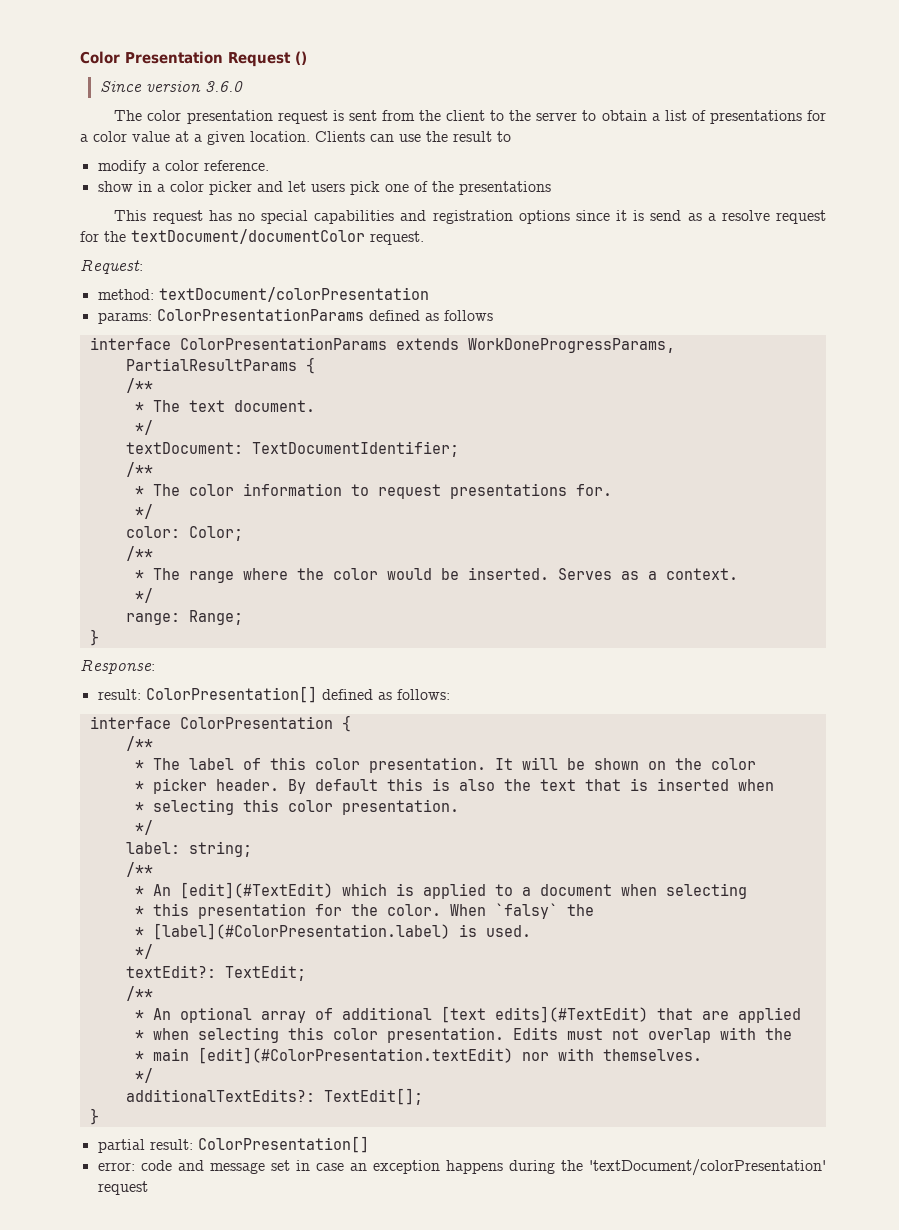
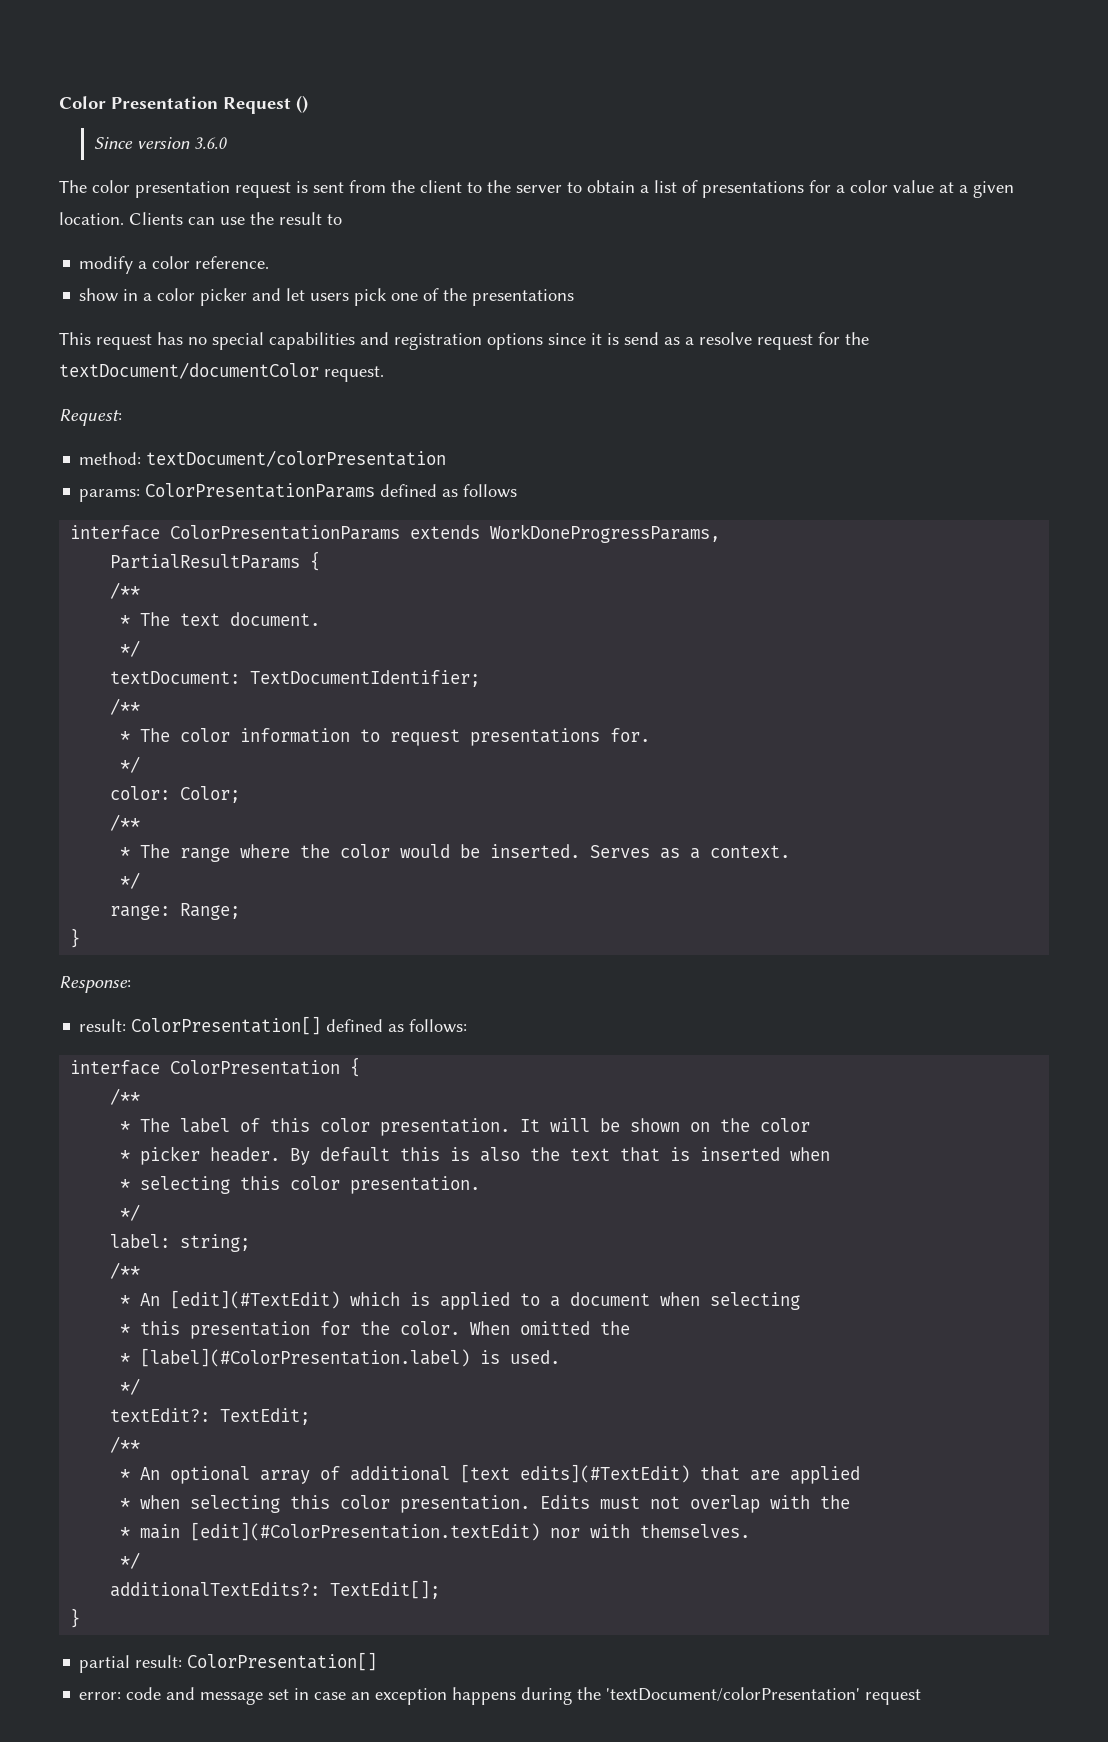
[494,903,558,919] `falsy` -> [520,1321,591,1335] omitted

